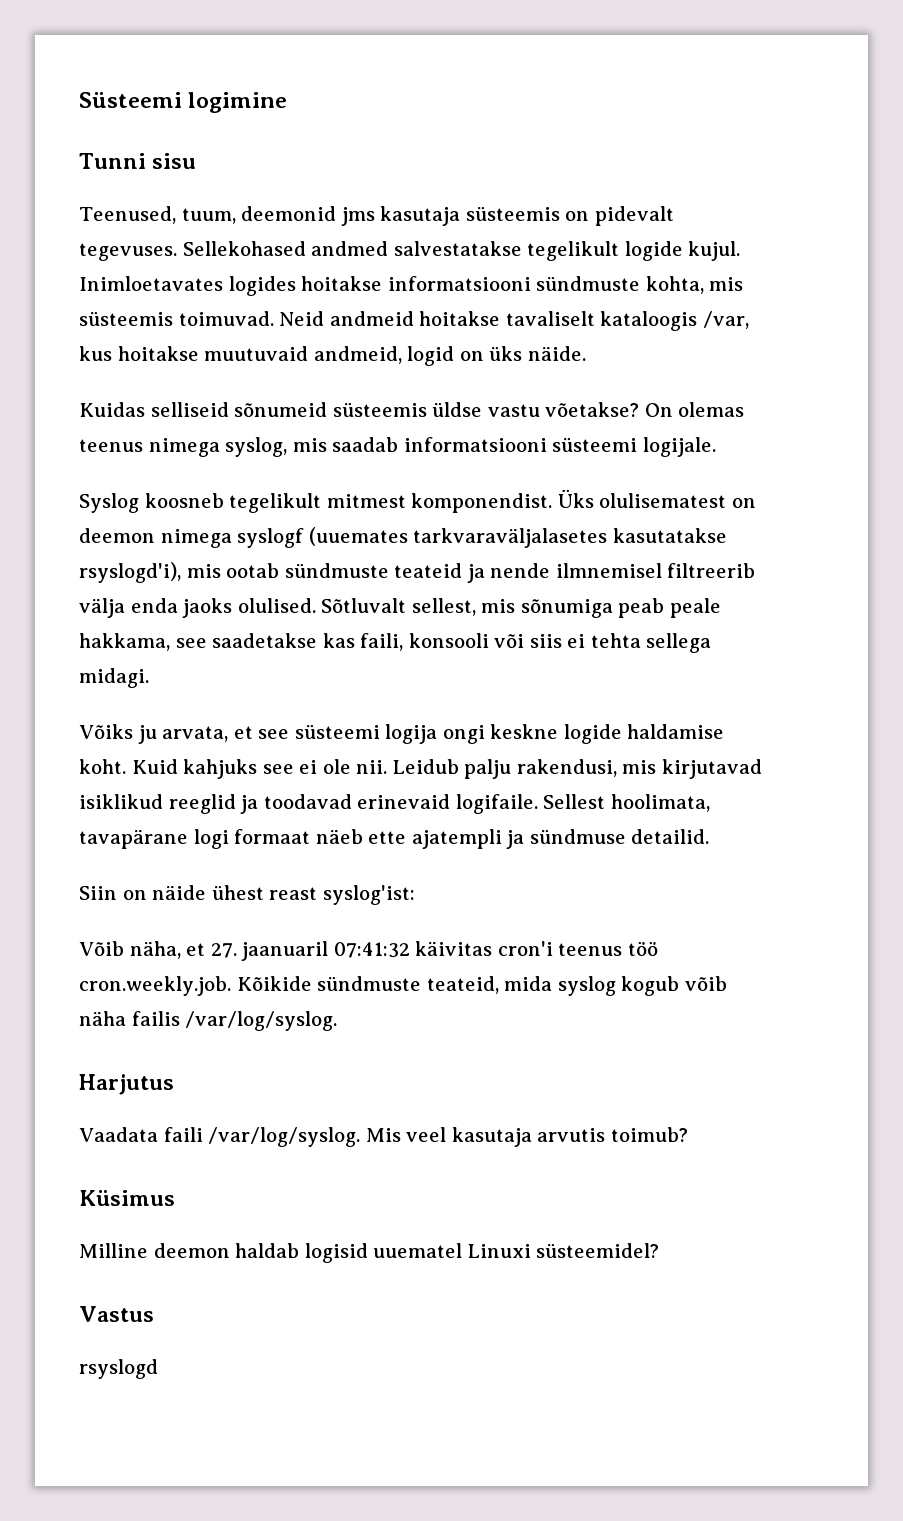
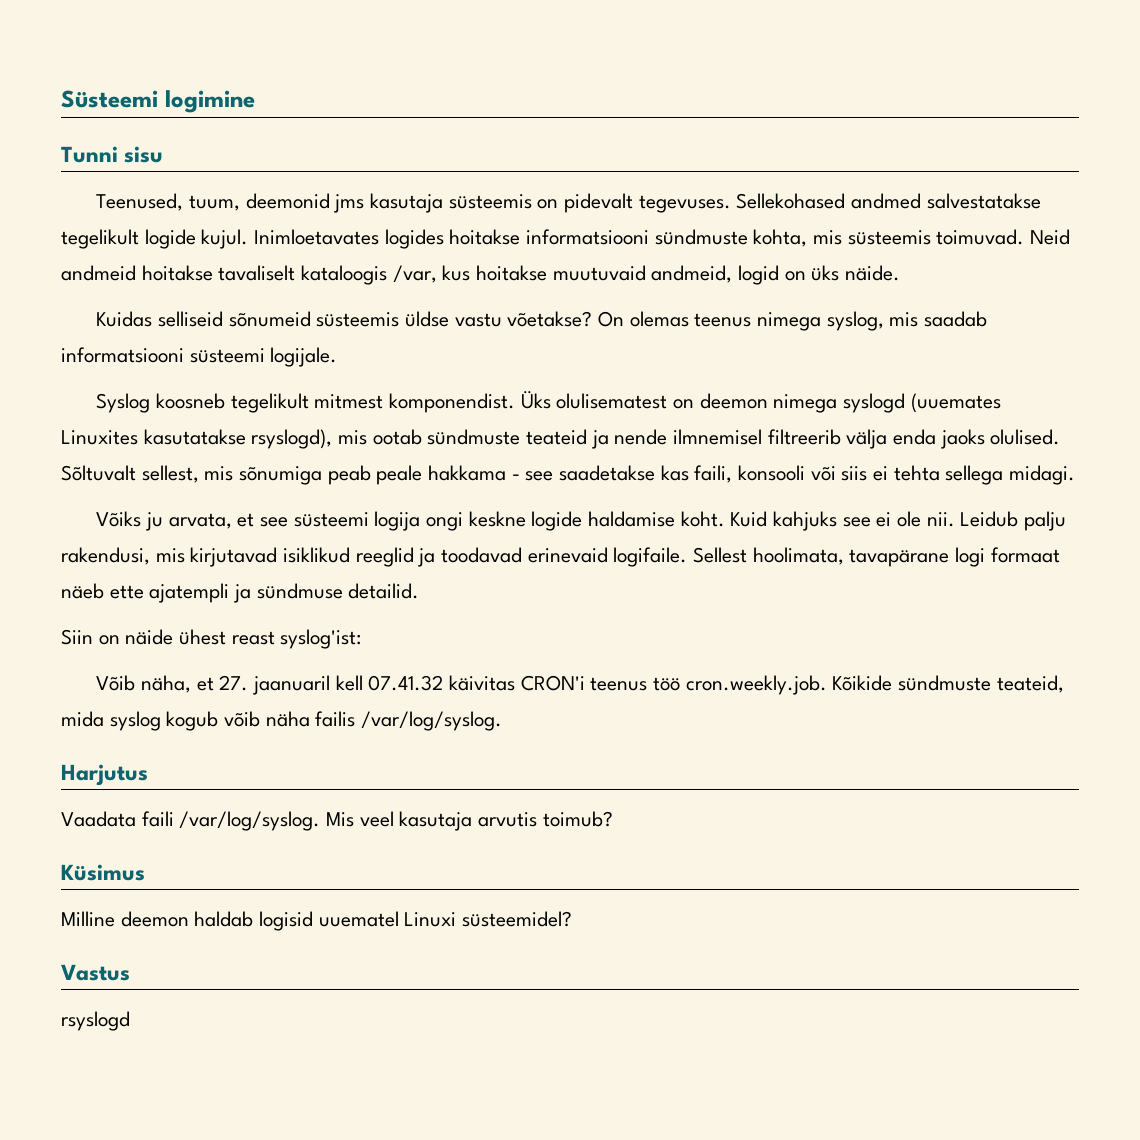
[237,527,727,548] [79,562,181,583] syslogf (uuemates tarkvaraväljalasetes kasutatakse rsyslogd'i), -> [843,393,1001,413] [61,429,333,449] syslogd (uuemates Linuxites kasutatakse rsyslogd),
[321,598,407,613] Sõtluvalt -> [61,465,136,481] Sõltuvalt
[79,633,170,651] hakkama, -> [428,465,520,481] hakkama -
[333,941,553,958] 07:41:32 käivitas cron'i -> [335,675,585,691] kell 07.41.32 käivitas CRON'i

